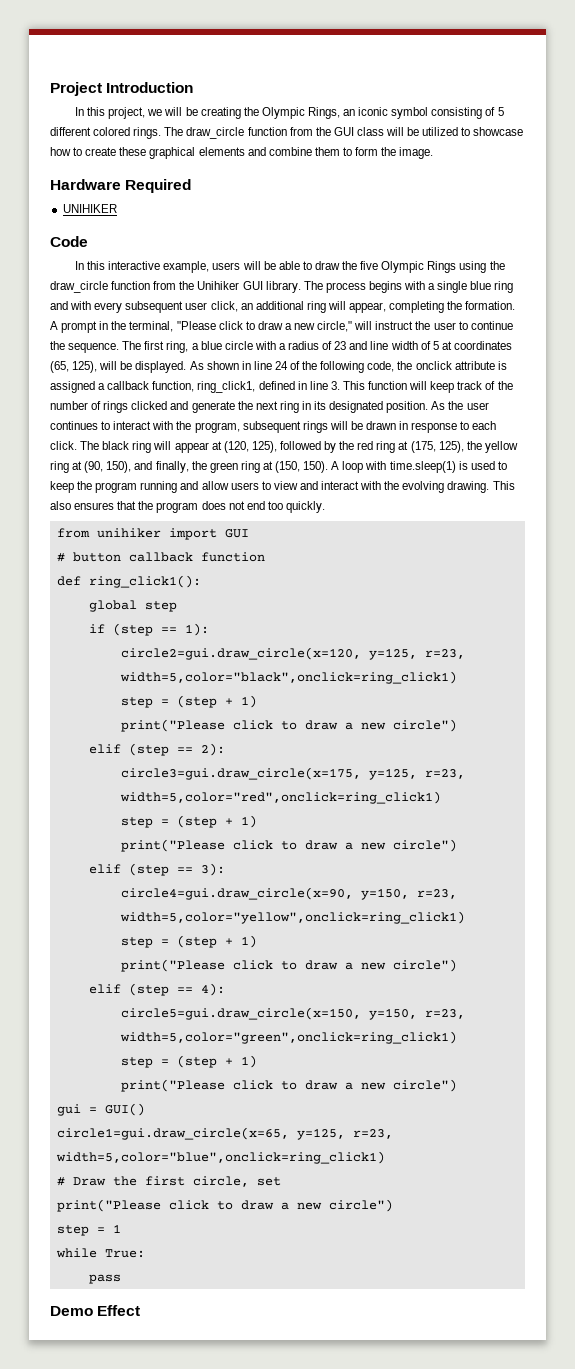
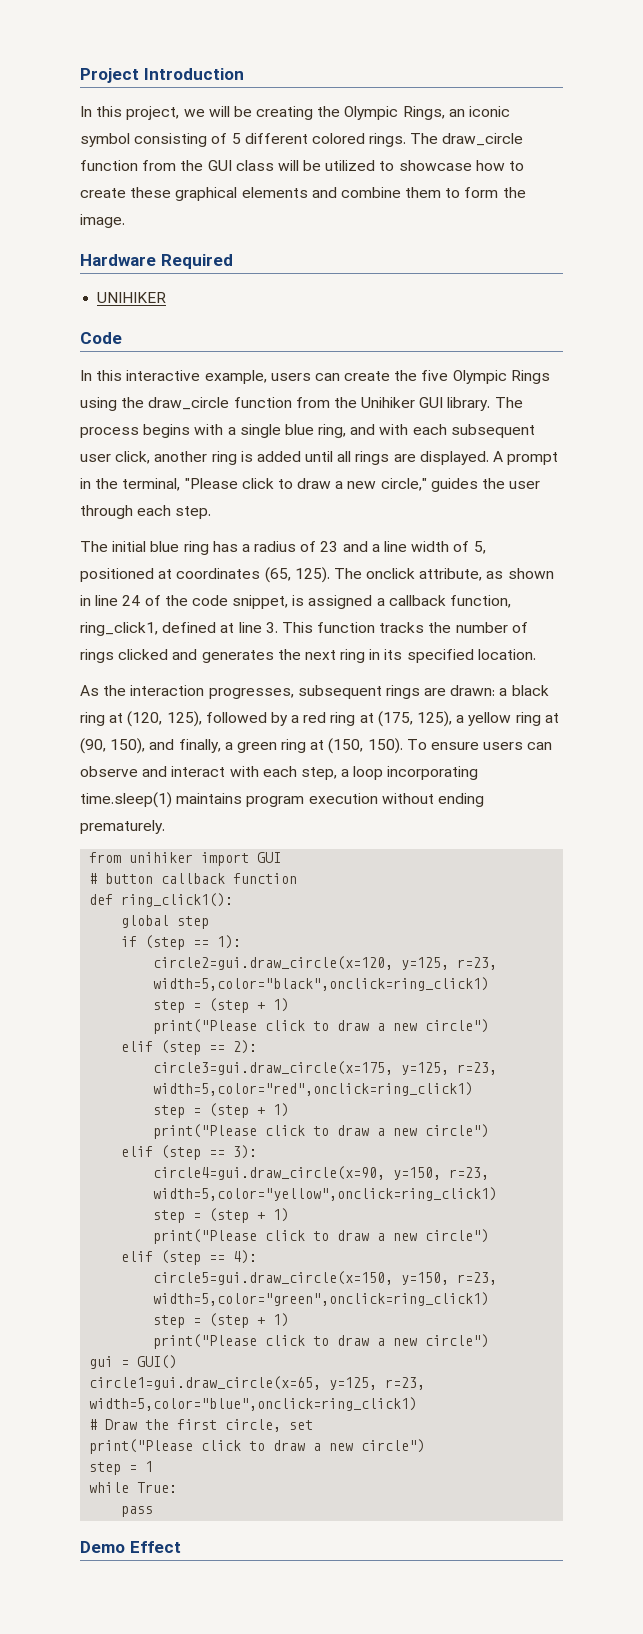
[242,261,340,270] will be able to draw -> [314,371,391,381] can create
[494,281,514,293] ring -> [318,424,347,438] ring,
[94,302,123,313] every -> [412,424,447,435] each
[240,301,516,313] an additional ring will appear, completing the formation. -> [154,451,489,465] another ring is added until all rings are displayed.
[354,321,513,330] [50,341,276,353] will instruct the user to continue the sequence. The first ring, a blue circle with -> [430,478,541,492] [80,505,212,519] [80,541,238,555] guides the user through each step. // The initial blue ring has
(368, 345) none -> [371,544,380,552] a
[432,341,439,350] 5 -> [473,541,486,554] [80,568,154,582] 5, positioned
[72,361,204,373] 125), will be displayed. As -> [294,567,504,583] 125). The onclick attribute, as
[320,361,495,373] following code, the onclick attribute -> [191,595,289,609] code snippet,
[297,381,307,390] in -> [220,623,235,633] at
[409,381,496,393] will keep track of -> [379,622,425,633] tracks
[191,401,235,413] generate -> [201,650,274,663] generates
[329,401,489,413] [50,421,497,433] [50,441,209,453] designated position. As the user continues to interact with the program, subsequent rings will be drawn in response to each click. The black ring will appear -> [406,649,536,663] [80,685,549,699] [80,712,105,726] specified location. // As the interaction progresses, subsequent rings are drawn: a black ring
[339,441,355,450] the -> [291,715,300,723] a
[466,441,482,450] the -> [456,715,465,723] a
[191,461,207,470] the -> [224,742,233,750] a
[331,461,507,473] [50,481,515,493] [50,501,325,513] A loop with time.sleep(1) is used to keep the program running and allow users to view and interact with the evolving drawing. This also ensures that the program does not end too quickly. -> [406,739,553,750] [80,766,479,780] [80,792,484,808] [80,820,165,834] To ensure users can observe and interact with each step, a loop incorporating time.sleep(1) maintains program execution without ending prematurely.

